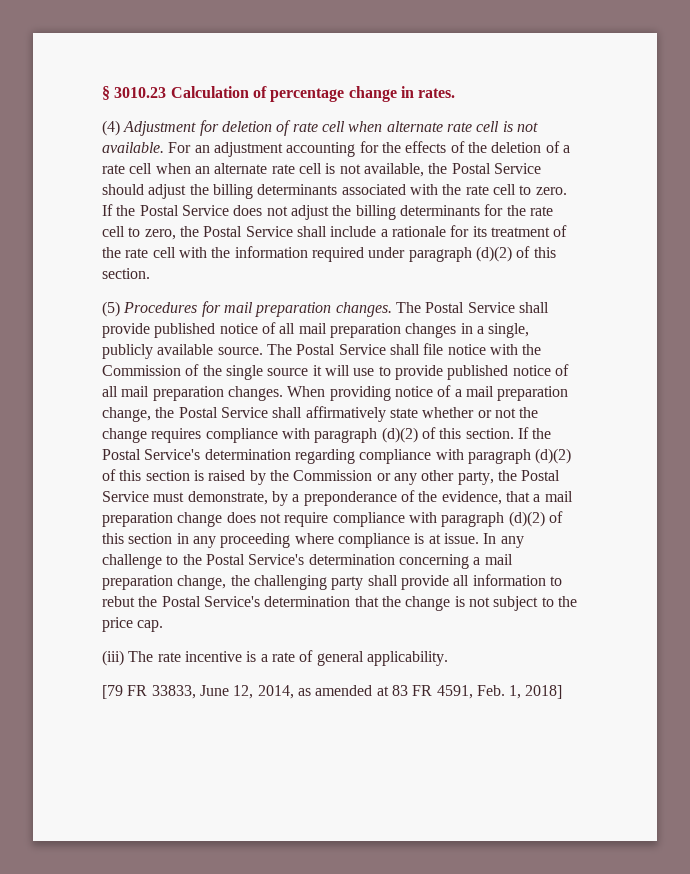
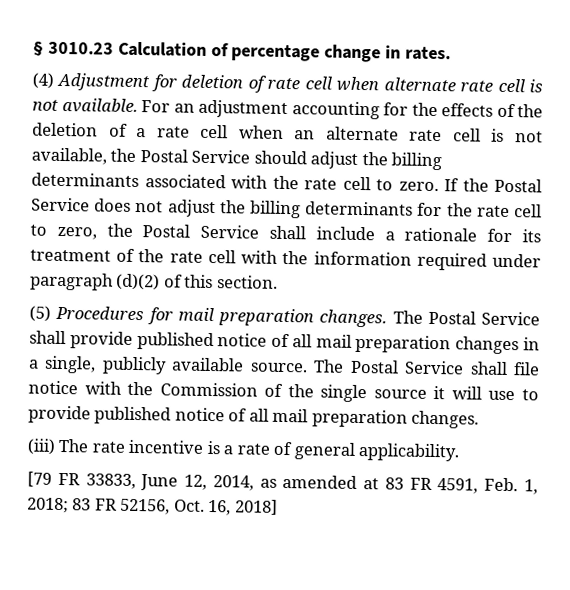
[287,385,569,401] [102,406,539,422] [102,427,552,443] [102,448,572,464] [102,469,561,485] [102,490,573,506] [102,511,563,527] [102,533,524,548] [102,554,513,569] [102,574,562,590] [102,596,577,611] [102,617,164,632] When providing notice of a mail preparation change, the Postal Service shall affirmatively state whether or not the change requires compliance with paragraph (d)(2) of this section. If the Postal Service's determination regarding compliance with paragraph (d)(2) of this section is raised by the Commission or any other party, the Postal Service must demonstrate, by a preponderance of the evidence, that a mail preparation change does not require compliance with paragraph (d)(2) of this section in any proceeding where compliance is at issue. In any challenge to the Postal Service's determination concerning a mail preparation change, the challenging party shall provide all information to rebut the Postal Service's determination that the change is not subject to the price cap. -> (480, 419) none
(522, 692) none -> [27,497,232,516] 2018; 83 FR 52156, Oct. 16,

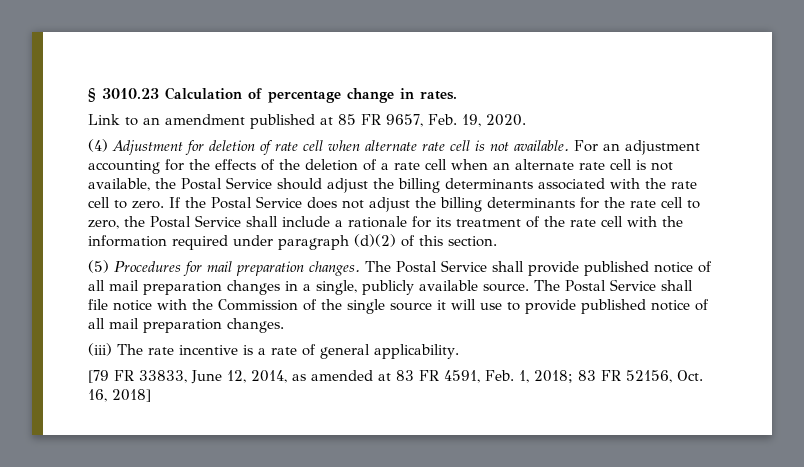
(452, 53) none -> [88,114,526,129] // Link to an amendment published at 85 FR 9657, Feb. 19, 2020.

